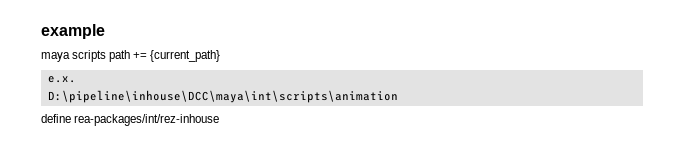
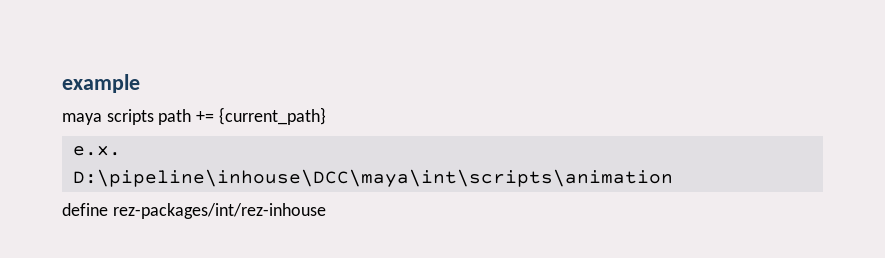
[74,114,220,126] rea-packages/int/rez-inhouse -> [112,203,326,219] rez-packages/int/rez-inhouse

